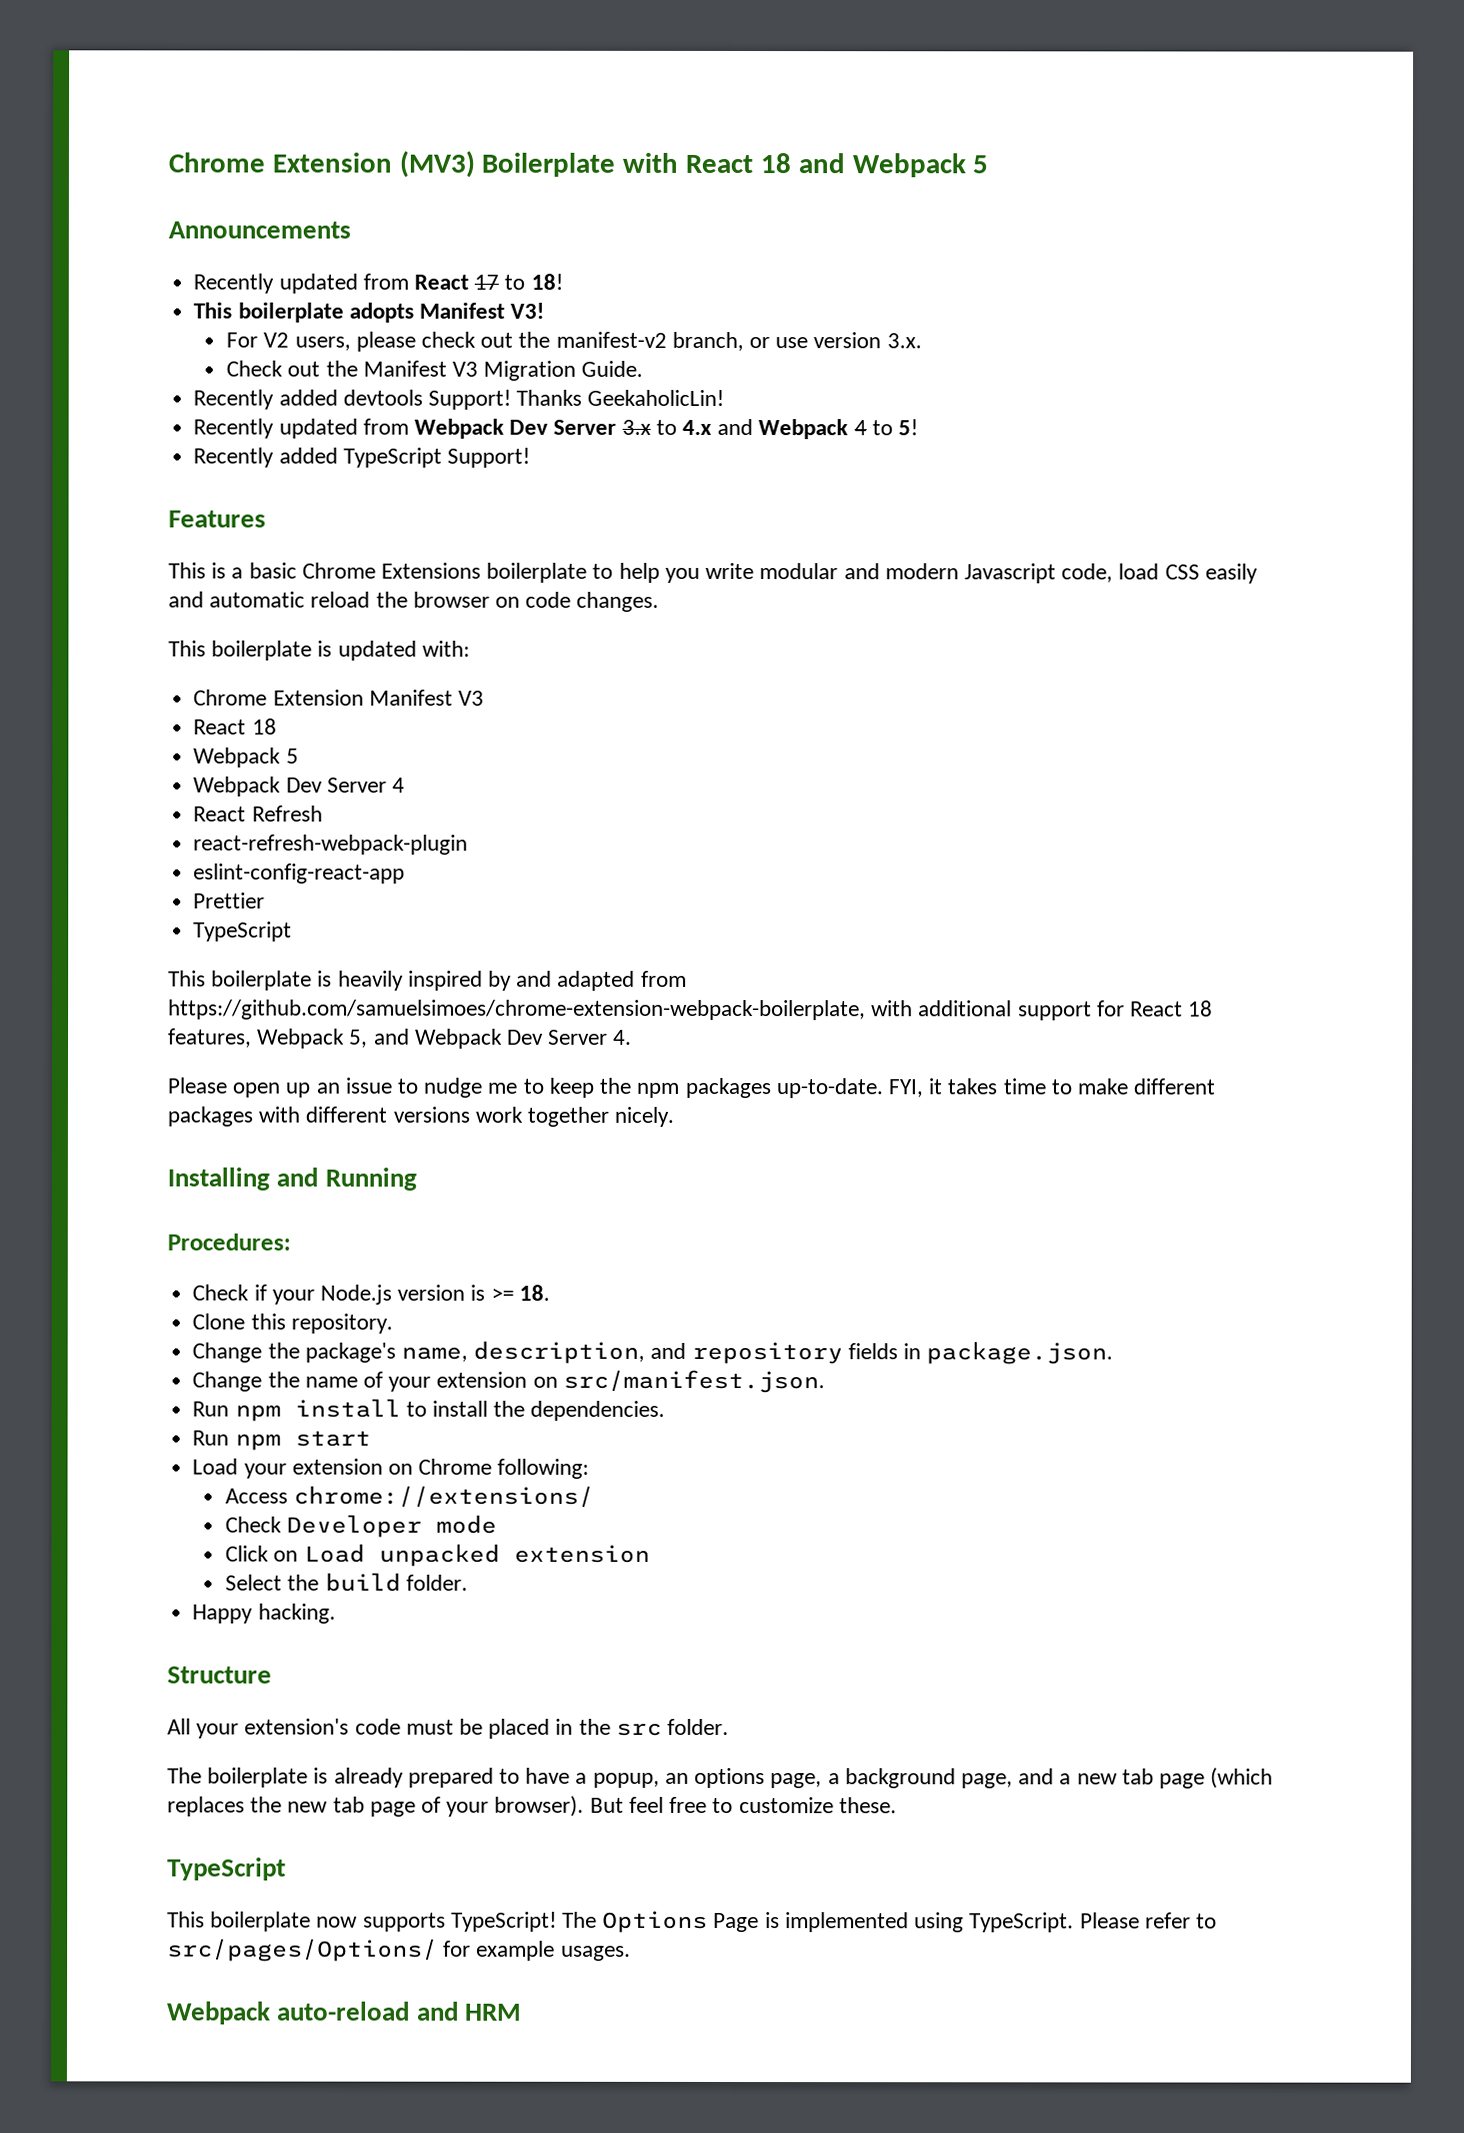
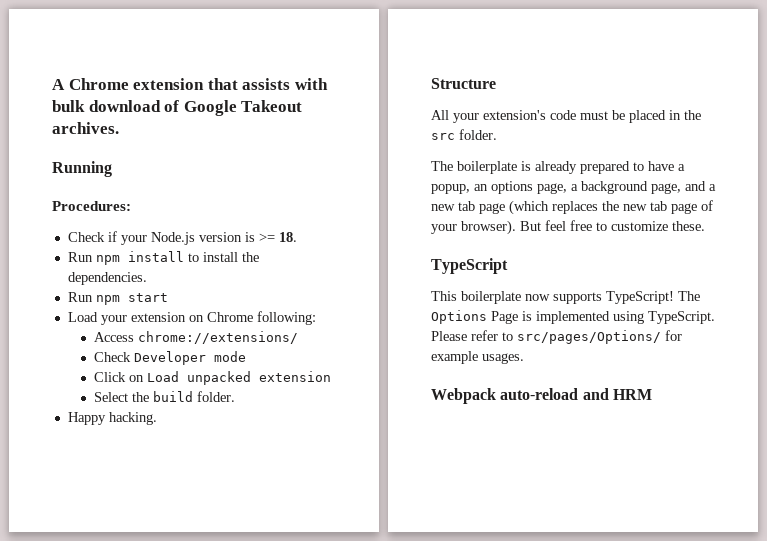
[168,150,989,178] [168,221,351,239] [193,273,563,294] [193,302,545,323] [226,331,922,352] [226,360,644,381] [193,389,725,410] [193,418,919,440] [193,447,530,468] [168,510,266,528] [168,562,1258,584] [168,591,660,612] [168,640,470,661] [193,689,484,706] [193,718,277,735] [193,747,299,768] [193,776,405,797] [193,805,323,822] [193,834,469,855] [193,863,406,884] [193,892,266,909] [193,921,293,942] [168,970,687,991] [168,999,1214,1021] [168,1028,633,1049] [167,1077,1216,1099] [167,1106,675,1127] [167,1167,319,1191] Chrome Extension (MV3) Boilerplate with React 18 and Webpack 5 // Announcements // Recently updated from React 17 to 18! // This boilerplate adopts Manifest V3! // For V2 users, please check out the manifest-v2 branch, or use version 3.x. // Check out the Manifest V3 Migration Guide. // Recently added devtools Support! Thanks GeekaholicLin! // Recently updated from Webpack Dev Server 3.x to 4.x and Webpack 4 to 5! // Recently added TypeScript Support! // Features // This is a basic Chrome Extensions boilerplate to help you write modular and modern Javascript code, load CSS easily and automatic reload the browser on code changes. // This boilerplate is updated with: // Chrome Extension Manifest V3 // React 18 // Webpack 5 // Webpack Dev Server 4 // React Refresh // react-refresh-webpack-plugin // eslint-config-react-app // Prettier // TypeScript // This boilerplate is heavily inspired by and adapted from https://github.com/samuelsimoes/chrome-extension-webpack-boilerplate, with additional support for React 18 features, Webpack 5, and Webpack Dev Server 4. // Please open up an issue to nudge me to keep the npm packages up-to-date. FYI, it takes time to make different packages with different versions work together nicely. // Installing and -> [52,78,328,90] [52,100,303,116] [52,122,119,134] A Chrome extension that assists with bulk download of Google Takeout archives. //
[192,1313,393,1334] [192,1340,1114,1365] [192,1369,825,1394] // Clone this repository. // Change the package's name, description, and repository fields in package.json. // Change the name of your extension on src/manifest.json. -> (297, 237) none

